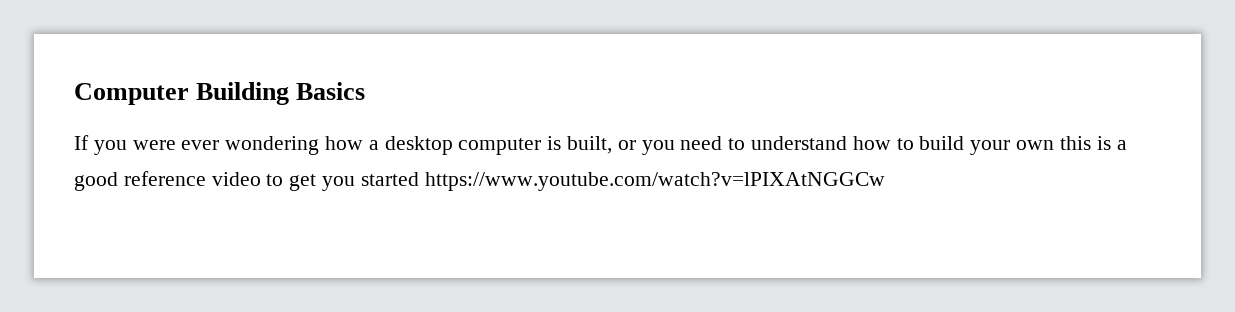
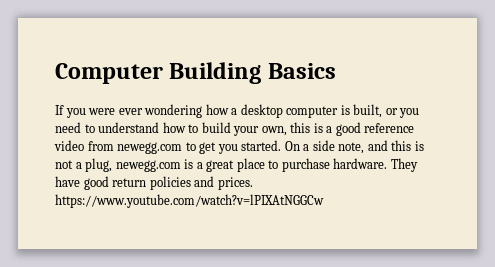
[1016,140,1055,150] own -> [261,126,287,136] own,
(261, 179) none -> [87,141,183,154] from newegg.com
[360,172,419,186] started -> [241,140,424,154] [55,158,418,172] [55,176,253,190] started. On a side note, and this is not a plug, newegg.com is a great place to purchase hardware. They have good return policies and prices.

